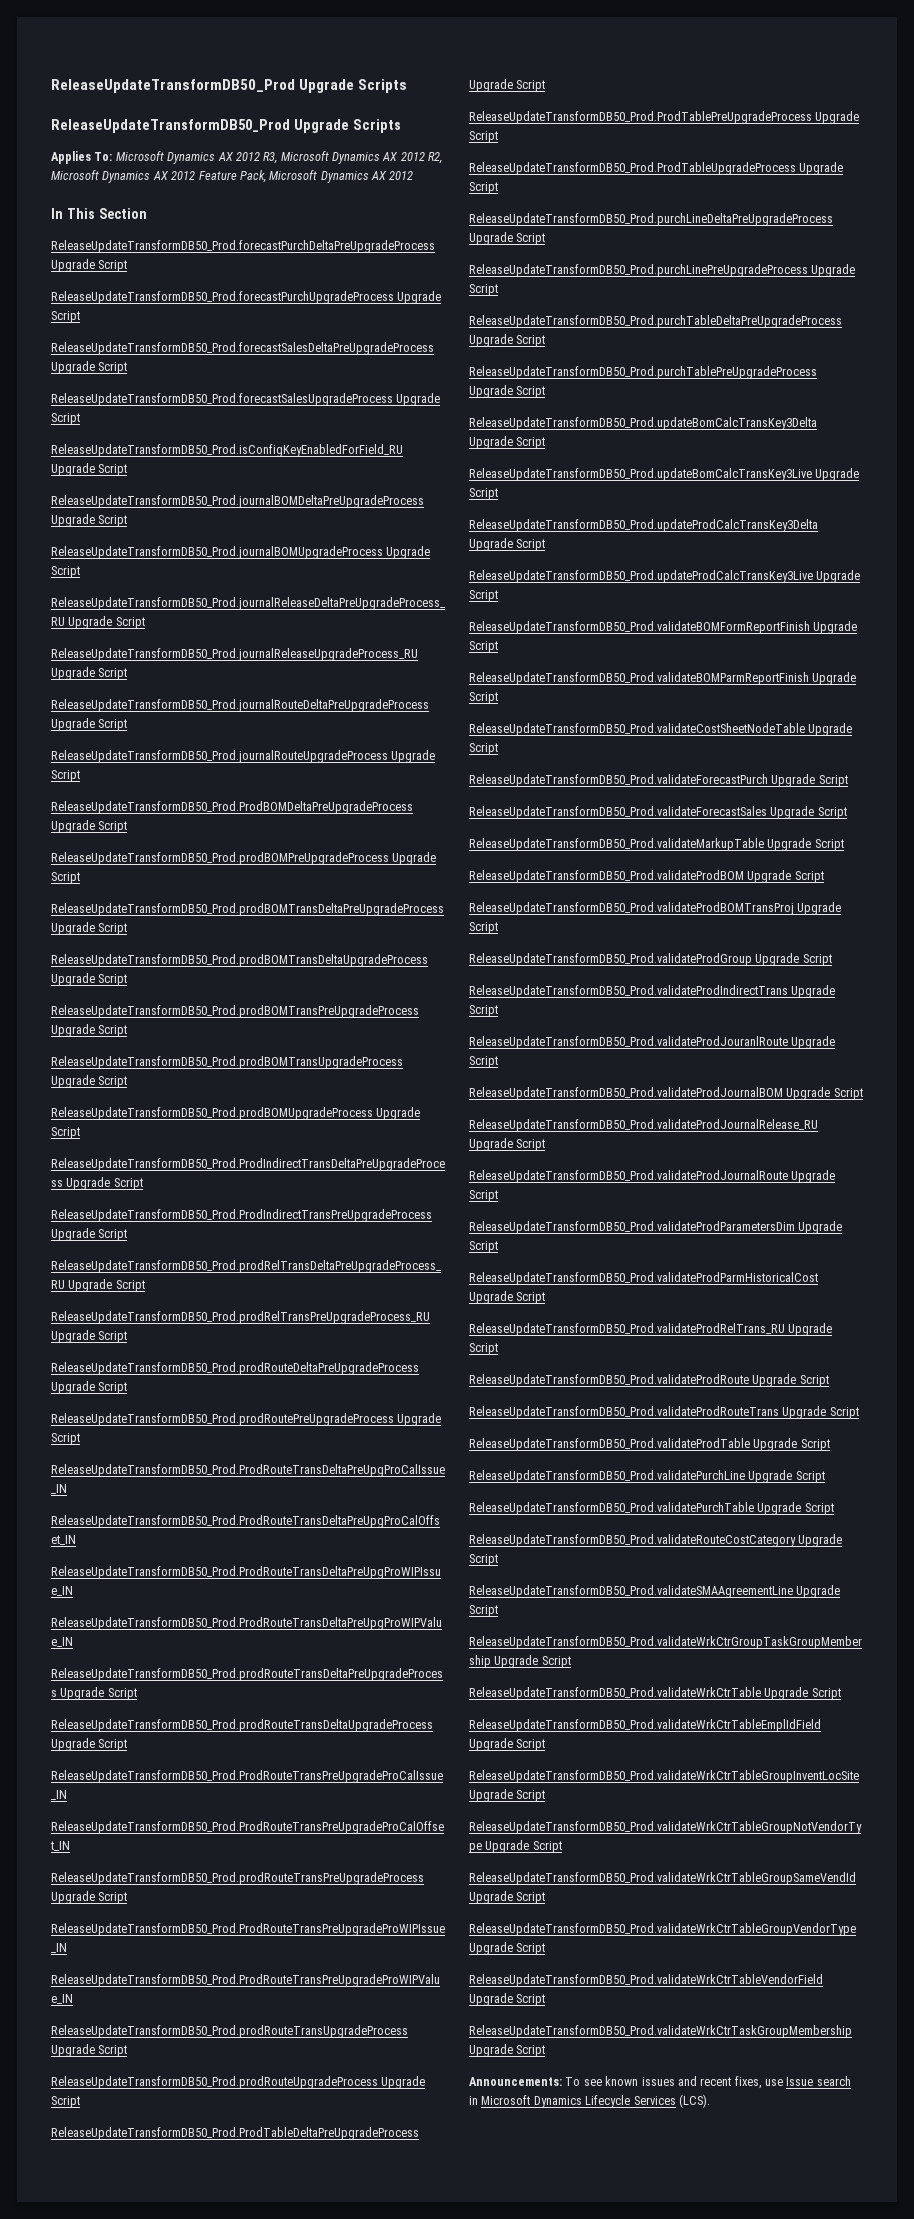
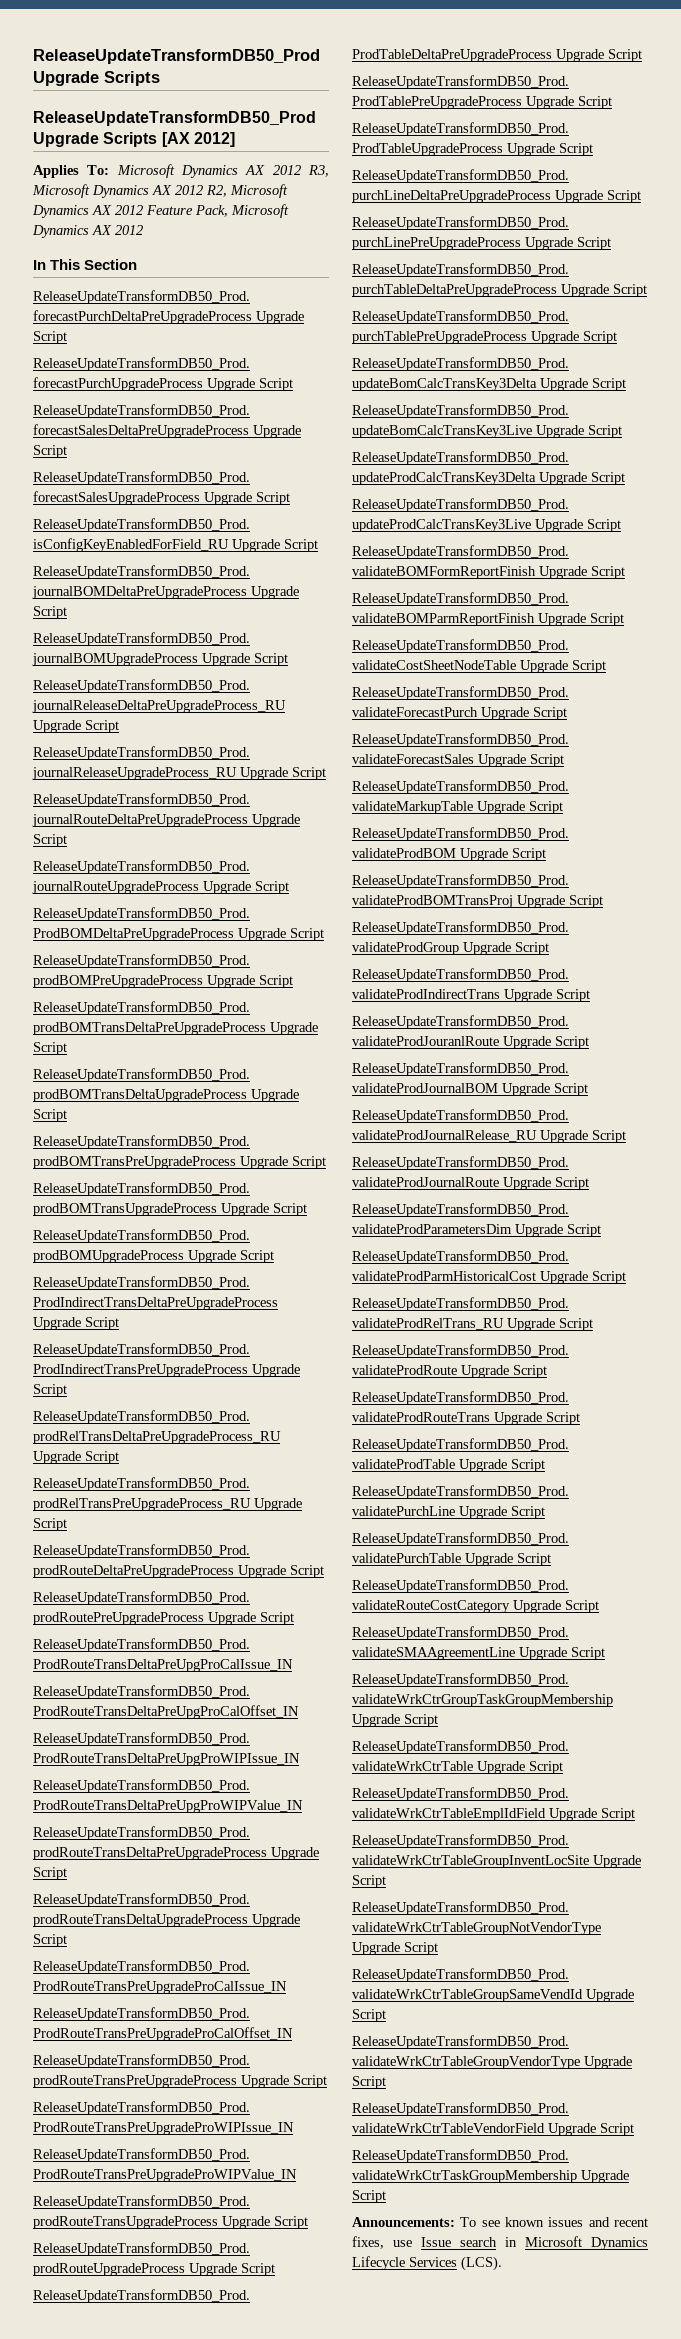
(401, 126) none -> [161,132,235,147] [AX 2012]

